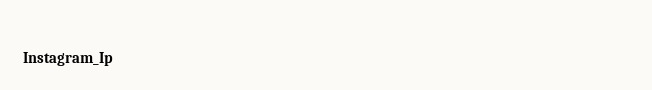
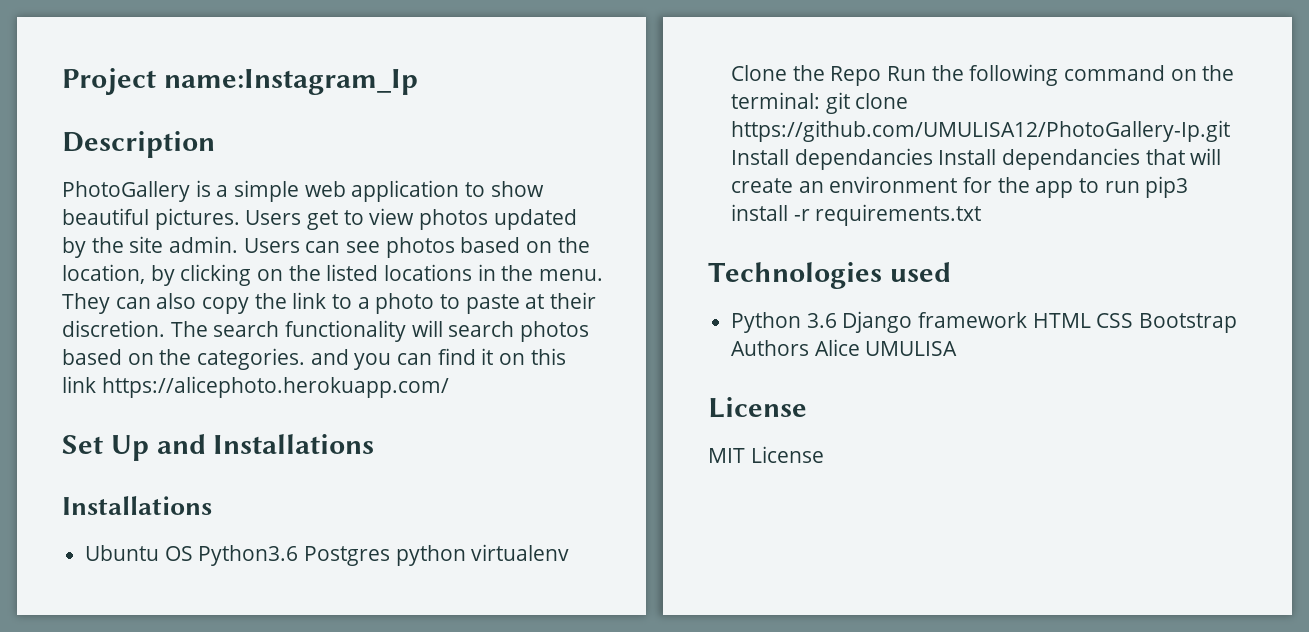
[23,52,113,66] Instagram_Ip -> [62,68,418,95] [62,131,215,158] [62,180,544,202] [62,208,577,230] [62,236,590,258] [62,264,604,286] [62,292,597,314] [62,320,590,342] [62,348,566,370] [62,376,449,398] [62,434,375,461] [62,496,212,515] [85,544,570,566] [731,64,1235,86] [731,92,909,114] [731,120,1231,142] [731,148,1222,170] [731,176,1189,198] [731,204,982,226] [708,262,951,289] [731,311,1238,333] [731,339,958,356] [708,397,807,418] [708,446,824,463] Project name:Instagram_Ip // Description // PhotoGallery is a simple web application to show beautiful pictures. Users get to view photos updated by the site admin. Users can see photos based on the location, by clicking on the listed locations in the menu. They can also copy the link to a photo to paste at their discretion. The search functionality will search photos based on the categories. and you can find it on this link https://alicephoto.herokuapp.com/ // Set Up and Installations // Installations // Ubuntu OS Python3.6 Postgres python virtualenv Clone the Repo Run the following command on the terminal: git clone https://github.com/UMULISA12/PhotoGallery-Ip.git Install dependancies Install dependancies that will create an environment for the app to run pip3 install -r requirements.txt // Technologies used // Python 3.6 Django framework HTML CSS Bootstrap Authors Alice UMULISA // License // MIT License

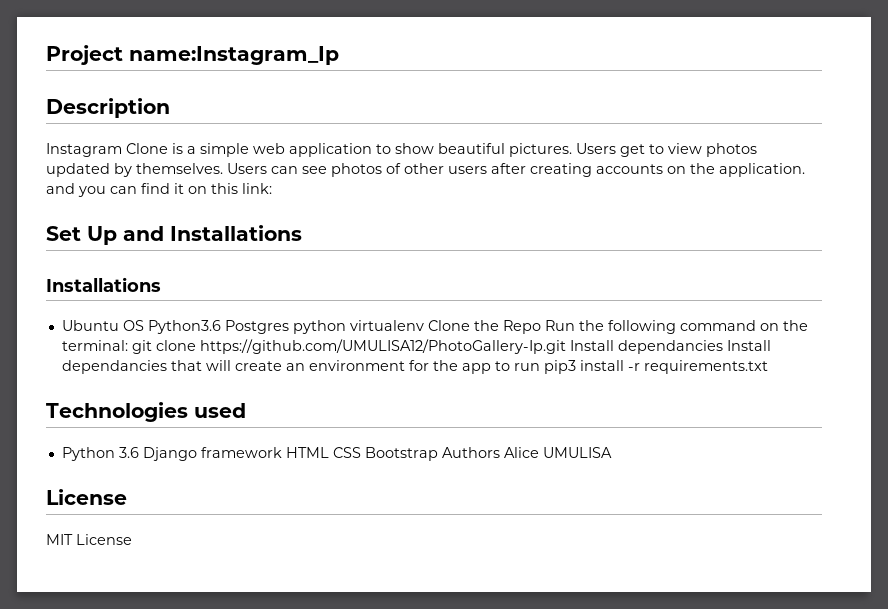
[62,181,190,202] PhotoGallery -> [46,143,168,157] Instagram Clone
[91,236,239,253] the site admin. -> [136,163,223,174] themselves.
[460,237,590,253] [62,264,604,286] [62,292,597,314] [62,320,590,342] [62,348,306,370] based on the location, by clicking on the listed locations in the menu. They can also copy the link to a photo to paste at their discretion. The search functionality will search photos based on the categories. -> [386,163,805,177] of other users after creating accounts on the application.
[62,376,449,398] link https://alicephoto.herokuapp.com/ -> [242,183,272,194] link:

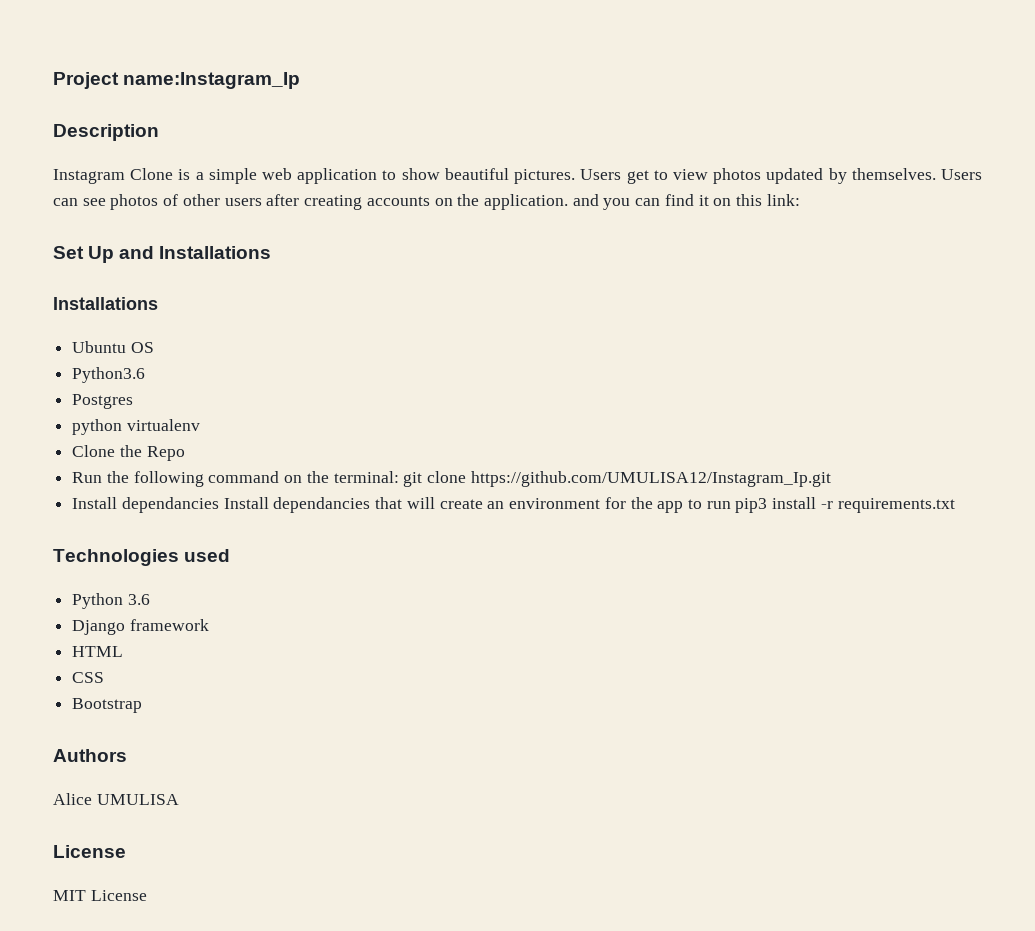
(144, 325) none -> (154, 347) //
(221, 327) none -> (146, 375) //
(289, 327) none -> (134, 401) //
(424, 325) none -> (200, 425) //
(541, 327) none -> (185, 453) //
[199,339,566,354] https://github.com/UMULISA12/PhotoGallery-Ip.git -> [470,471,831,487] https://github.com/UMULISA12/Instagram_Ip.git //
(139, 452) none -> (150, 599) //
(282, 452) none -> (209, 625) //
(329, 452) none -> (124, 651) //
(361, 452) none -> (105, 677) //
(438, 454) none -> (143, 705) //
(500, 452) none -> (127, 755) //

